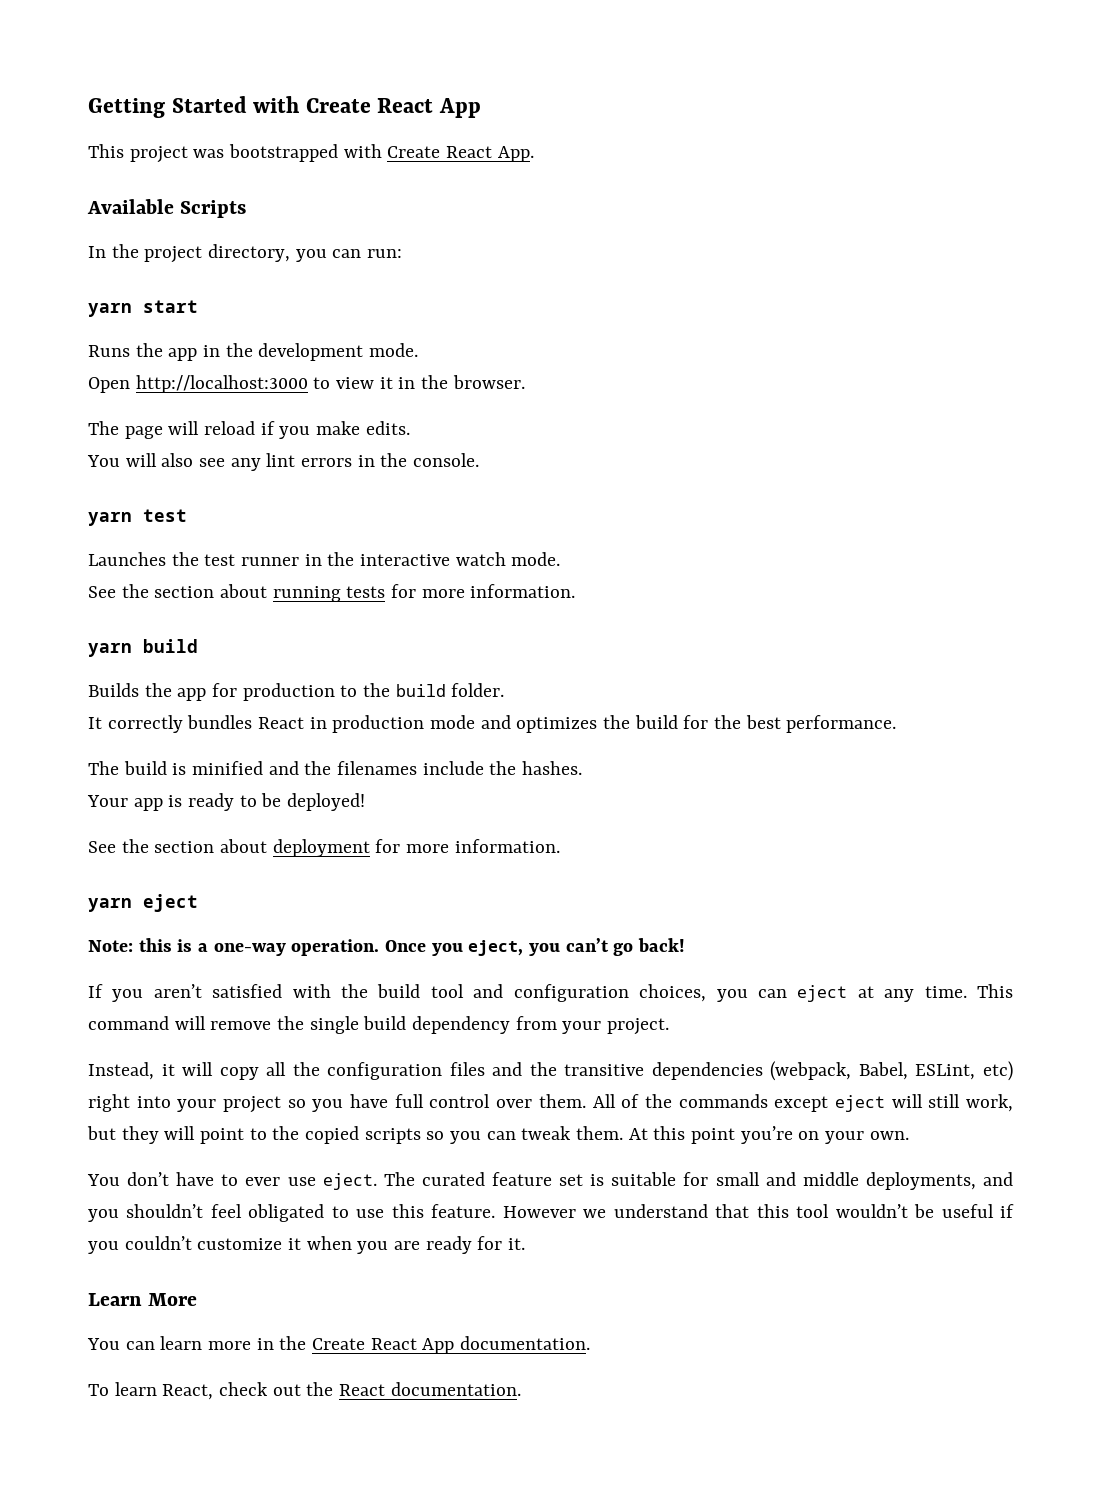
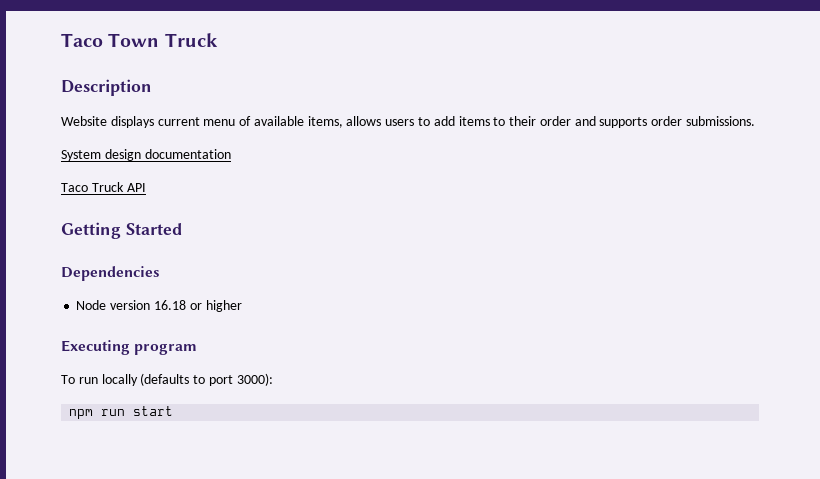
[88,96,482,118] [88,144,534,163] [87,199,247,218] [88,244,403,263] [88,300,198,317] [88,343,419,361] [88,375,525,393] [88,421,410,439] [87,453,480,471] [88,509,187,526] [88,552,561,566] [88,584,576,602] [88,639,198,657] [88,683,505,701] [88,715,897,733] [88,761,583,775] [87,793,366,811] [88,839,560,857] [88,894,198,912] [88,938,686,956] [88,984,1013,1002] [88,1016,670,1035] [88,1061,1013,1081] [88,1094,1014,1113] [87,1126,909,1144] [87,1172,1013,1190] [88,1204,1015,1222] [88,1236,526,1254] [88,1293,198,1306] [87,1336,591,1354] [88,1382,521,1400] Getting Started with Create React App // This project was bootstrapped with Create React App. // Available Scripts // In the project directory, you can run: // yarn start // Runs the app in the development mode. // Open http://localhost:3000 to view it in the browser. // The page will reload if you make edits. // You will also see any lint errors in the console. // yarn test // Launches the test runner in the interactive watch mode. // See the section about running tests for more information. // yarn build // Builds the app for production to the build folder. // It correctly bundles React in production mode and optimizes the build for the best performance. // The build is minified and the filenames include the hashes. // Your app is ready to be deployed! // See the section about deployment for more information. // yarn eject // Note: this is a one-way operation. Once you eject, you can’t go back! // If you aren’t satisfied with the build tool and configuration choices, you can eject at any time. This command will remove the single build dependency from your project. // Instead, it will copy all the configuration files and the transitive dependencies (webpack, Babel, ESLint, etc) right into your project so you have full control over them. All of the commands except eject will still work, but they will point to the copied scripts so you can tweak them. At this point you’re on your own. // You don’t have to ever use eject. The curated feature set is suitable for small and middle deployments, and you shouldn’t feel obligated to use this feature. However we understand that this tool wouldn’t be useful if you couldn’t customize it when you are ready for it. // Learn More // You can learn more in the Create React App documentation. // To learn React, check out the React documentation. -> [61,33,218,47] [61,79,152,96] [61,116,756,128] [61,149,231,161] [61,182,146,192] [61,222,182,239] [61,266,160,281] [76,300,242,312] [61,340,198,355] [61,373,273,386] [69,406,174,419] Taco Town Truck // Description // Website displays current menu of available items, allows users to add items to their order and supports order submissions. // System design documentation // Taco Truck API // Getting Started // Dependencies // Node version 16.18 or higher // Executing program // To run locally (defaults to port 3000): // npm run start

